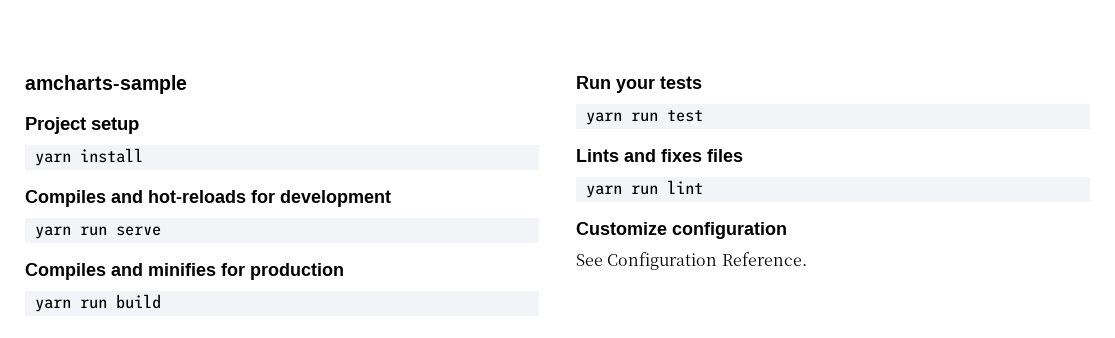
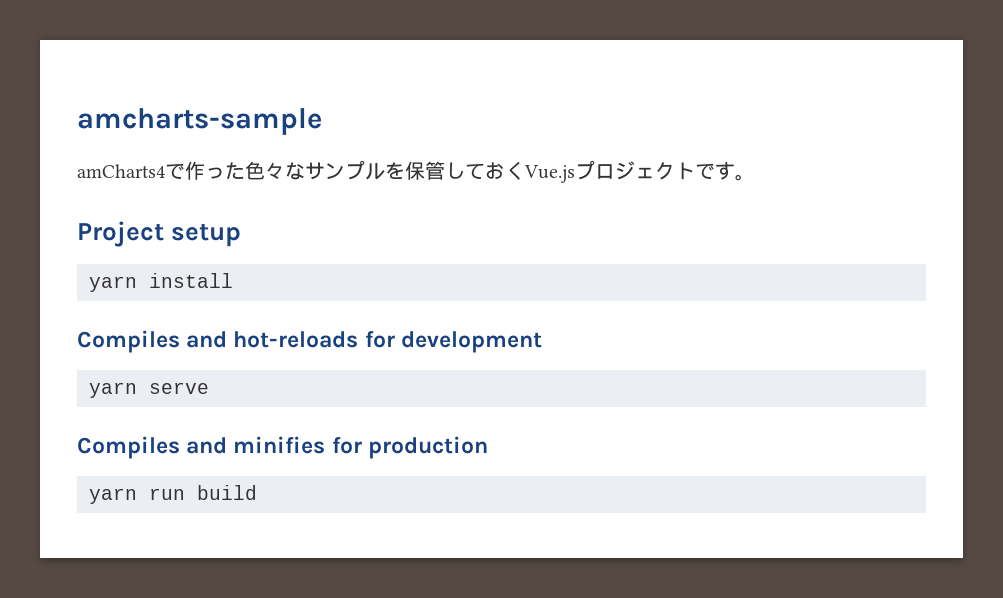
(187, 84) none -> [77,160,755,183] // amCharts4で作った色々なサンプルを保管しておくVue.jsプロジェクトです。
[79,226,107,236] run -> (137, 390) none
[576,76,702,93] [585,110,703,125] [576,149,743,162] [585,180,703,198] [576,222,787,239] [576,252,807,270] // Run your tests // yarn run test // Lints and fixes files // yarn run lint // Customize configuration // See Configuration Reference. -> (257, 492) none

